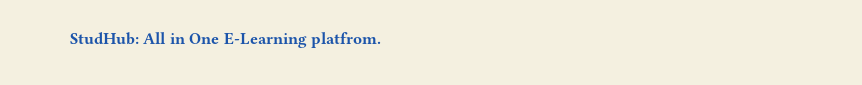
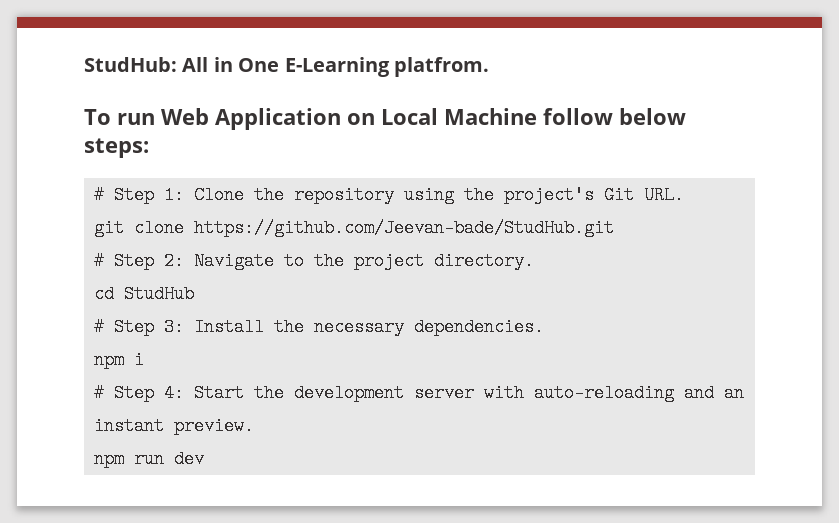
(382, 40) none -> [84,108,686,130] [84,138,149,158] [94,186,685,204] [94,219,615,237] [94,252,535,270] [94,285,195,303] [94,318,545,336] [94,351,145,369] [94,384,745,402] [94,417,255,435] [94,450,205,468] // To run Web Application on Local Machine follow below steps: // # Step 1: Clone the repository using the project's Git URL. // git clone https://github.com/Jeevan-bade/StudHub.git // # Step 2: Navigate to the project directory. // cd StudHub // # Step 3: Install the necessary dependencies. // npm i // # Step 4: Start the development server with auto-reloading and an instant preview. // npm run dev

